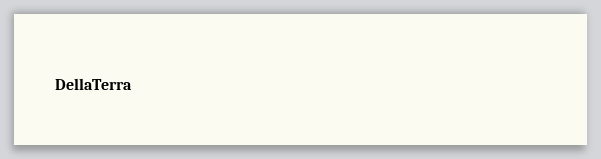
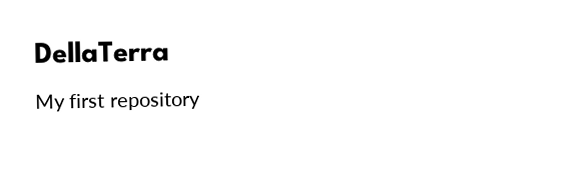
(132, 84) none -> [35,91,201,112] // My first repository

